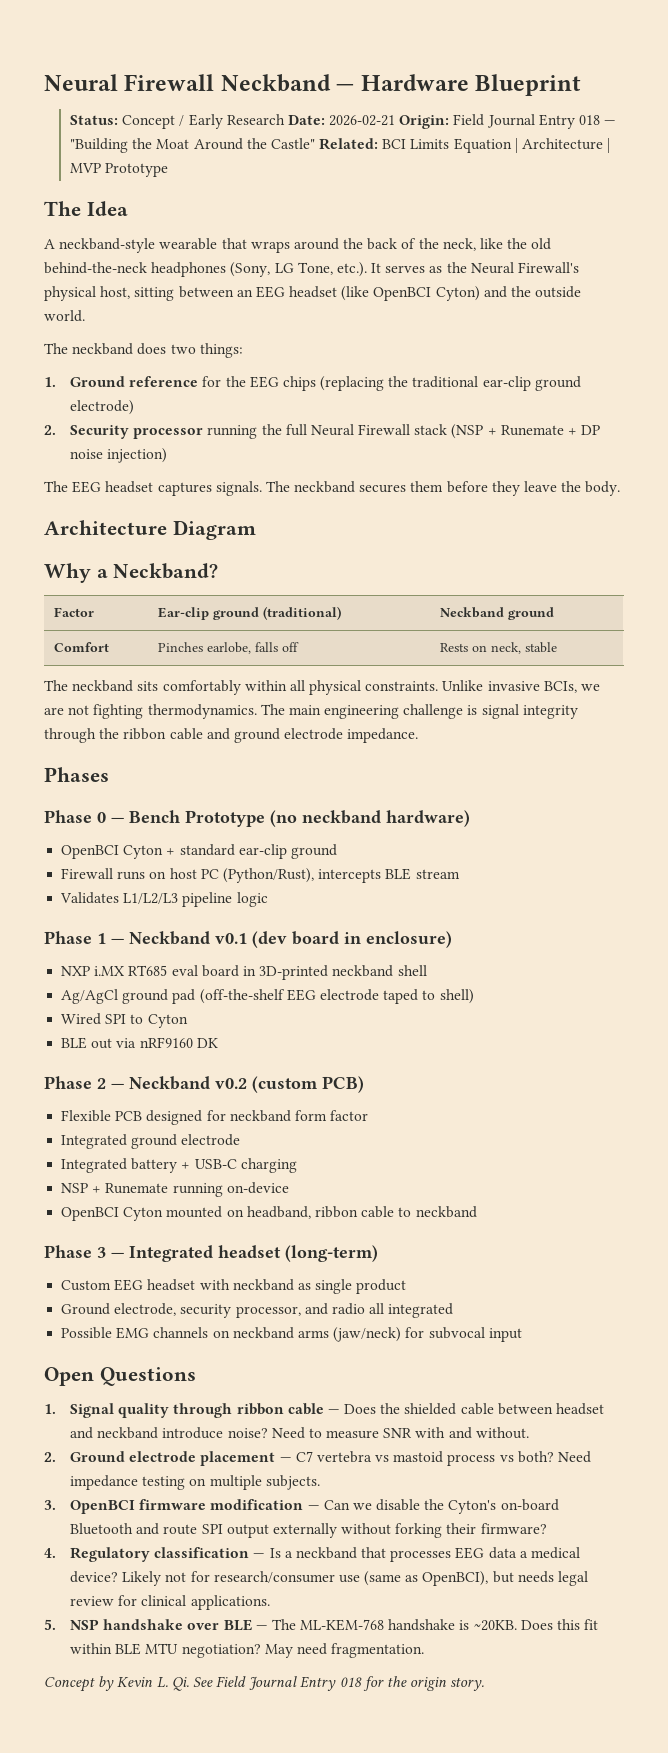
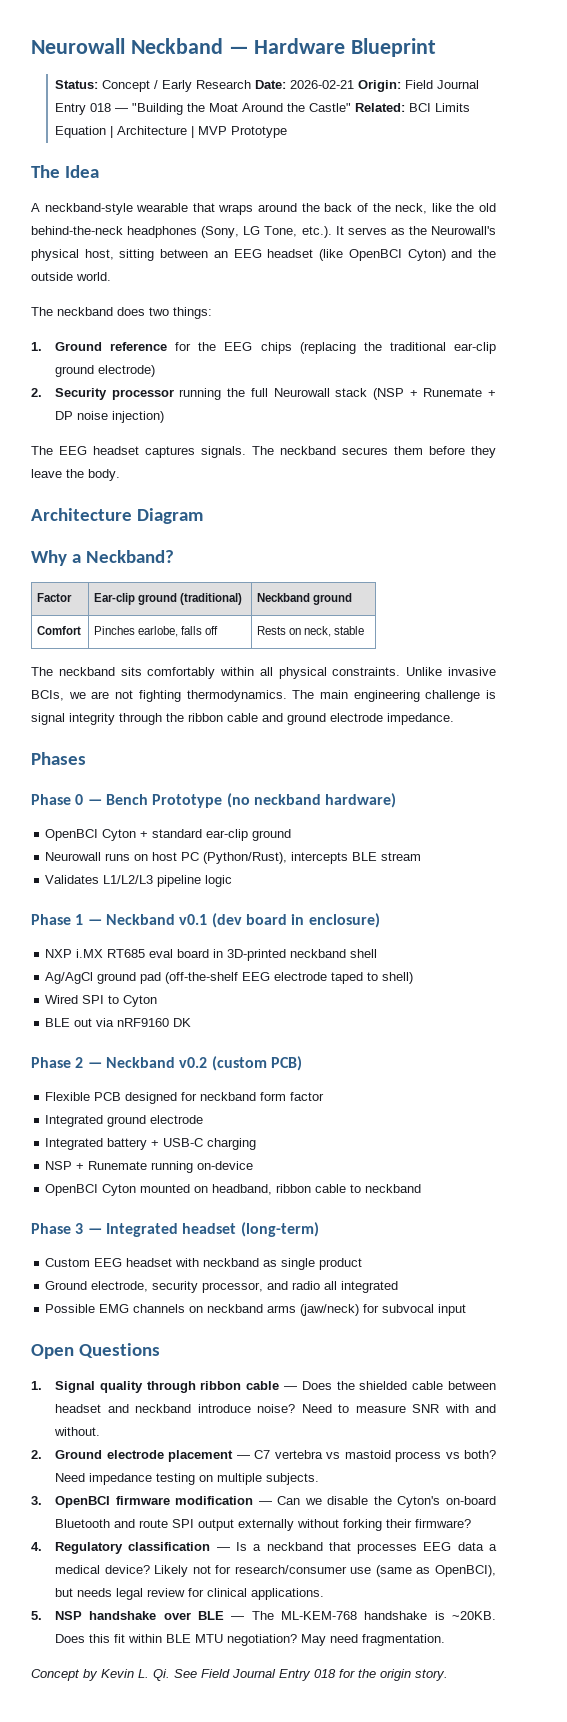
[44,74,215,91] Neural Firewall -> [31,38,125,54] Neurowall
[470,262,580,274] Neural Firewall's -> [431,226,497,235] Neurowall's
[310,424,411,436] Neural Firewall -> [273,388,330,397] Neurowall
[61,868,114,879] Firewall -> [45,852,102,861] Neurowall

